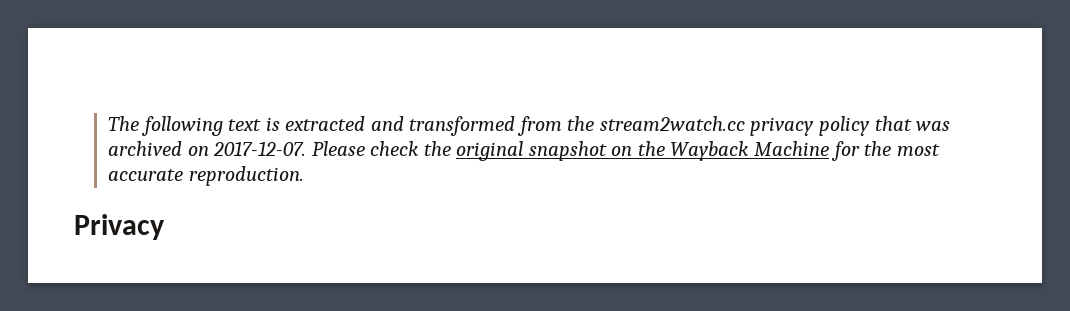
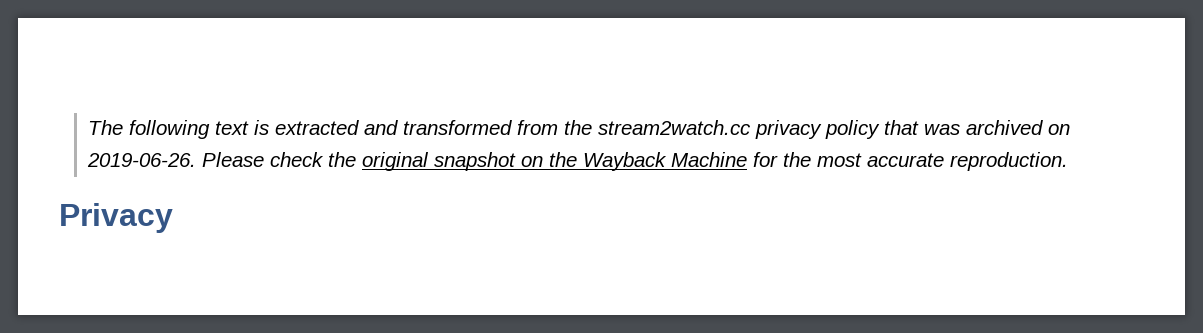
[213,141,307,156] 2017-12-07. -> [86,153,196,167] 2019-06-26.

